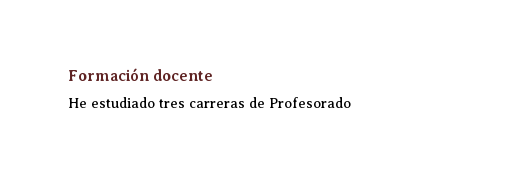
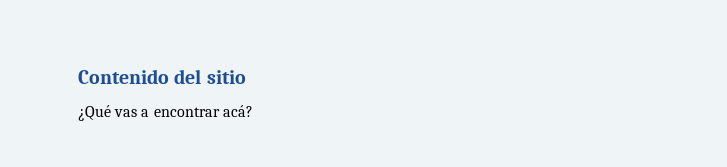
[68,68,214,81] [68,97,351,108] Formación docente // He estudiado tres carreras de Profesorado -> [78,69,246,84] [78,105,253,121] Contenido del sitio // ¿Qué vas a encontrar acá?

